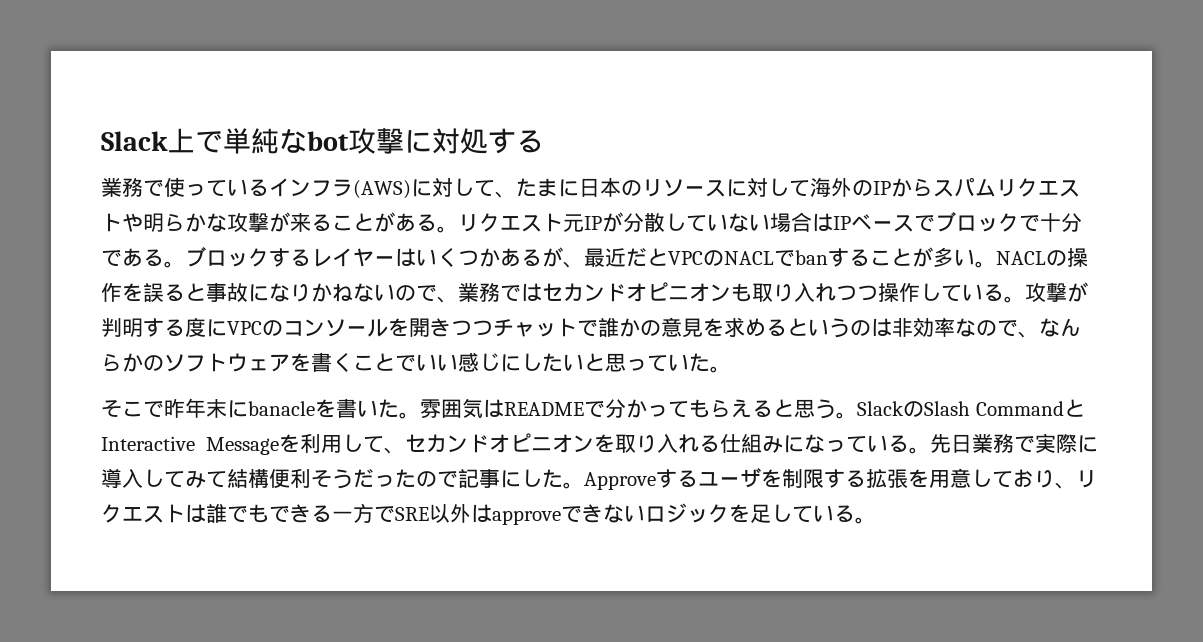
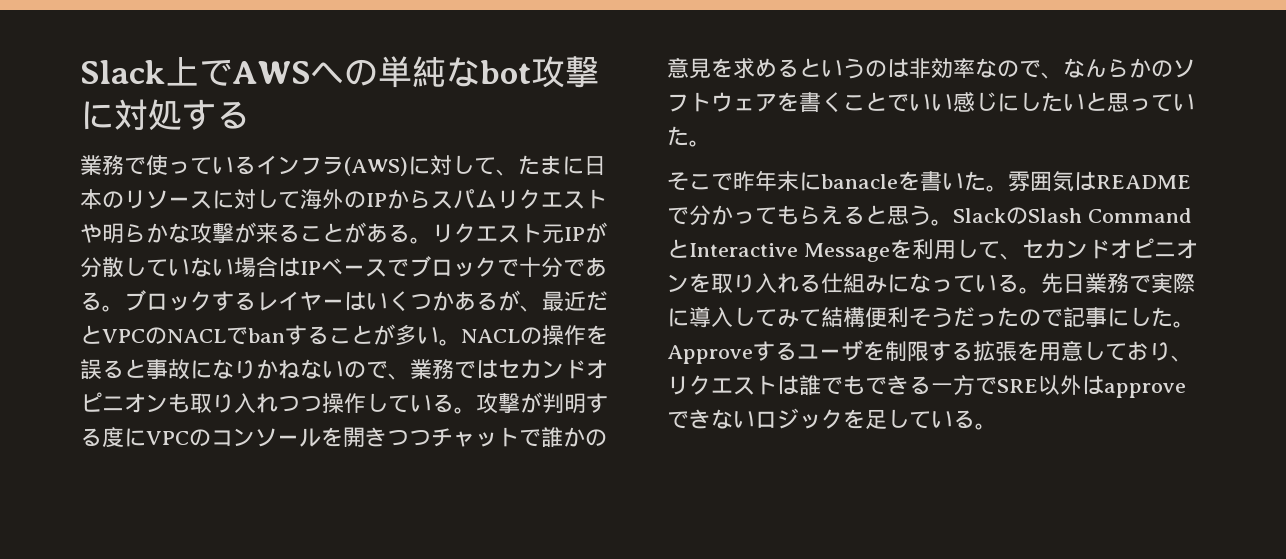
(223, 142) none -> [232,59,378,86] AWSへの

